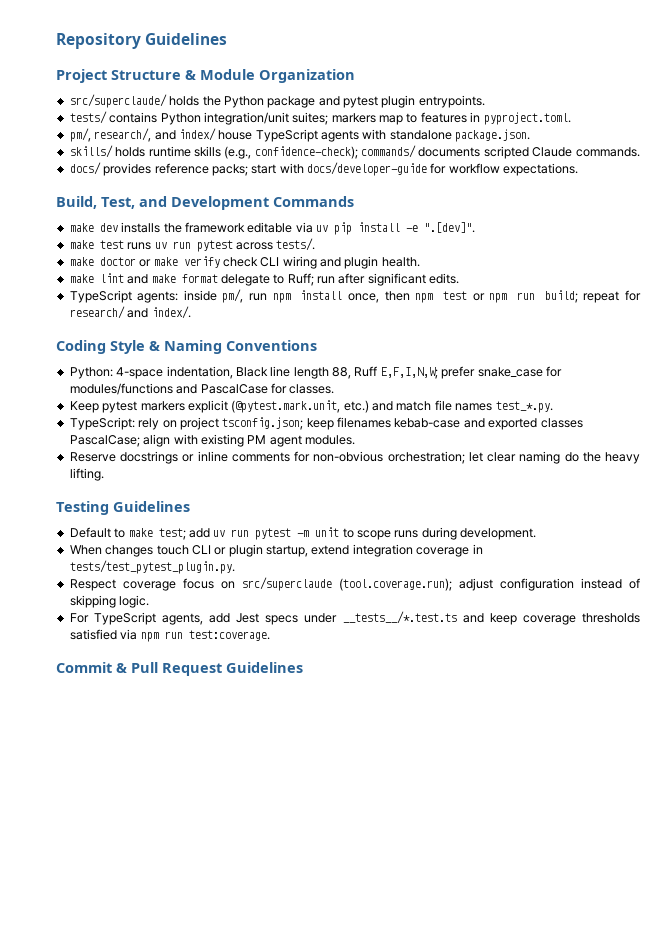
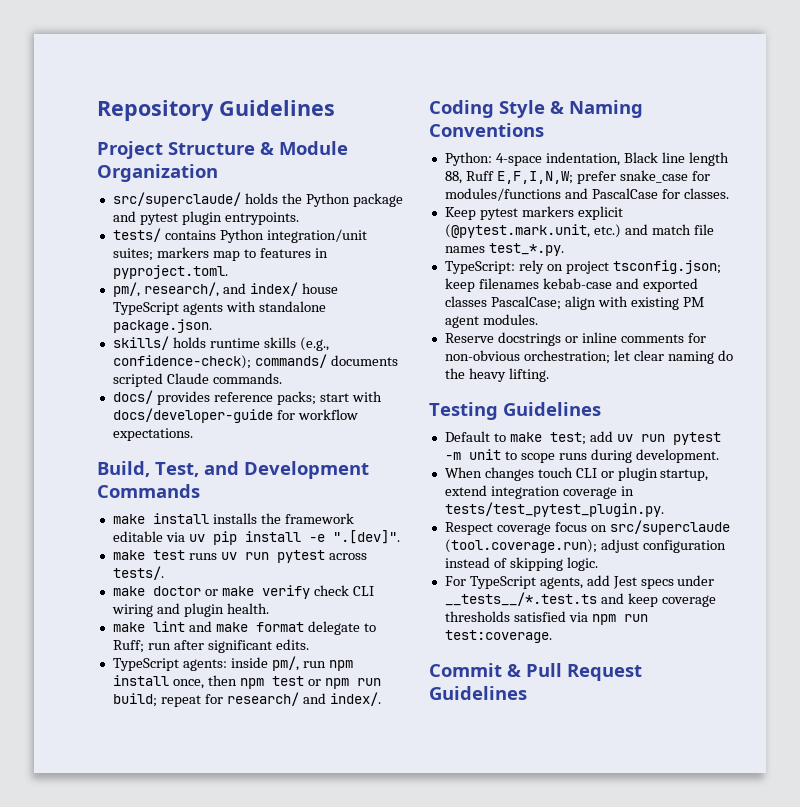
[99,223,118,232] dev -> [152,513,209,524] install

